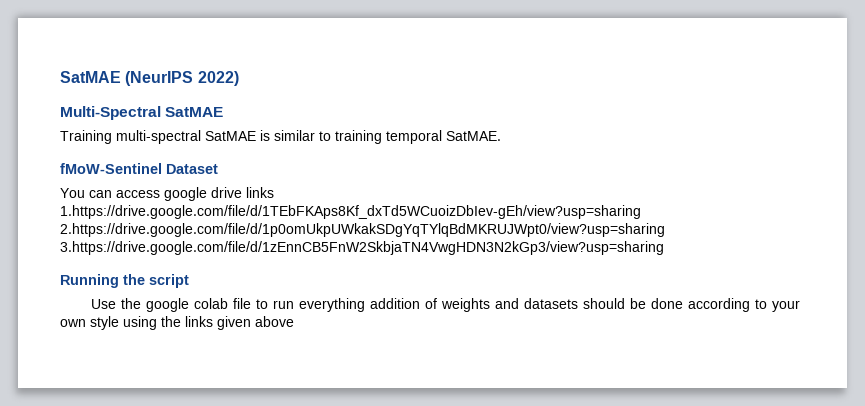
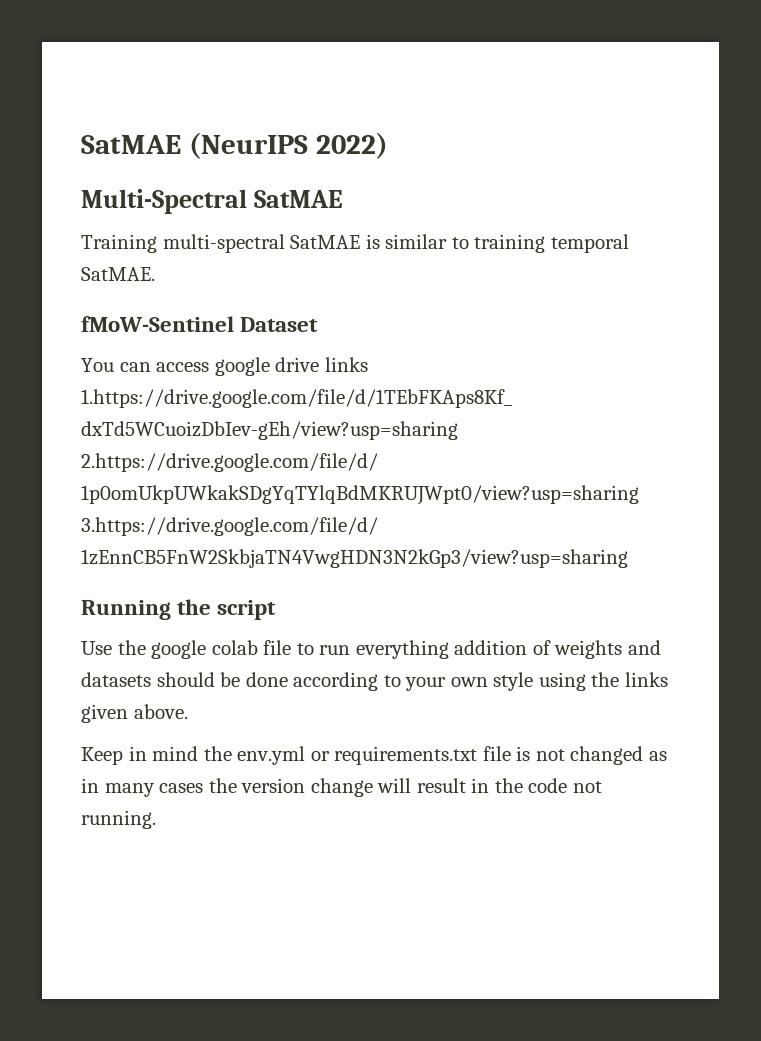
[255,316,294,327] above -> [133,704,188,719] [81,746,667,765] [81,778,602,797] [81,810,156,829] above. // Keep in mind the env.yml or requirements.txt file is not changed as in many cases the version change will result in the code not running.

